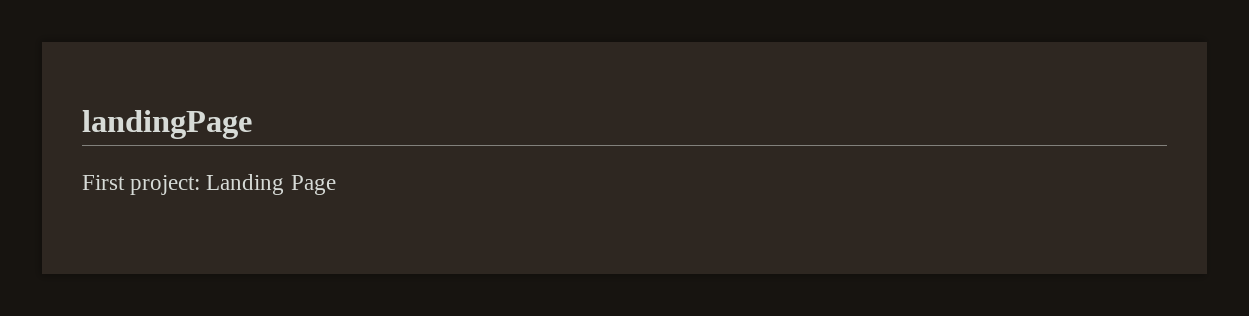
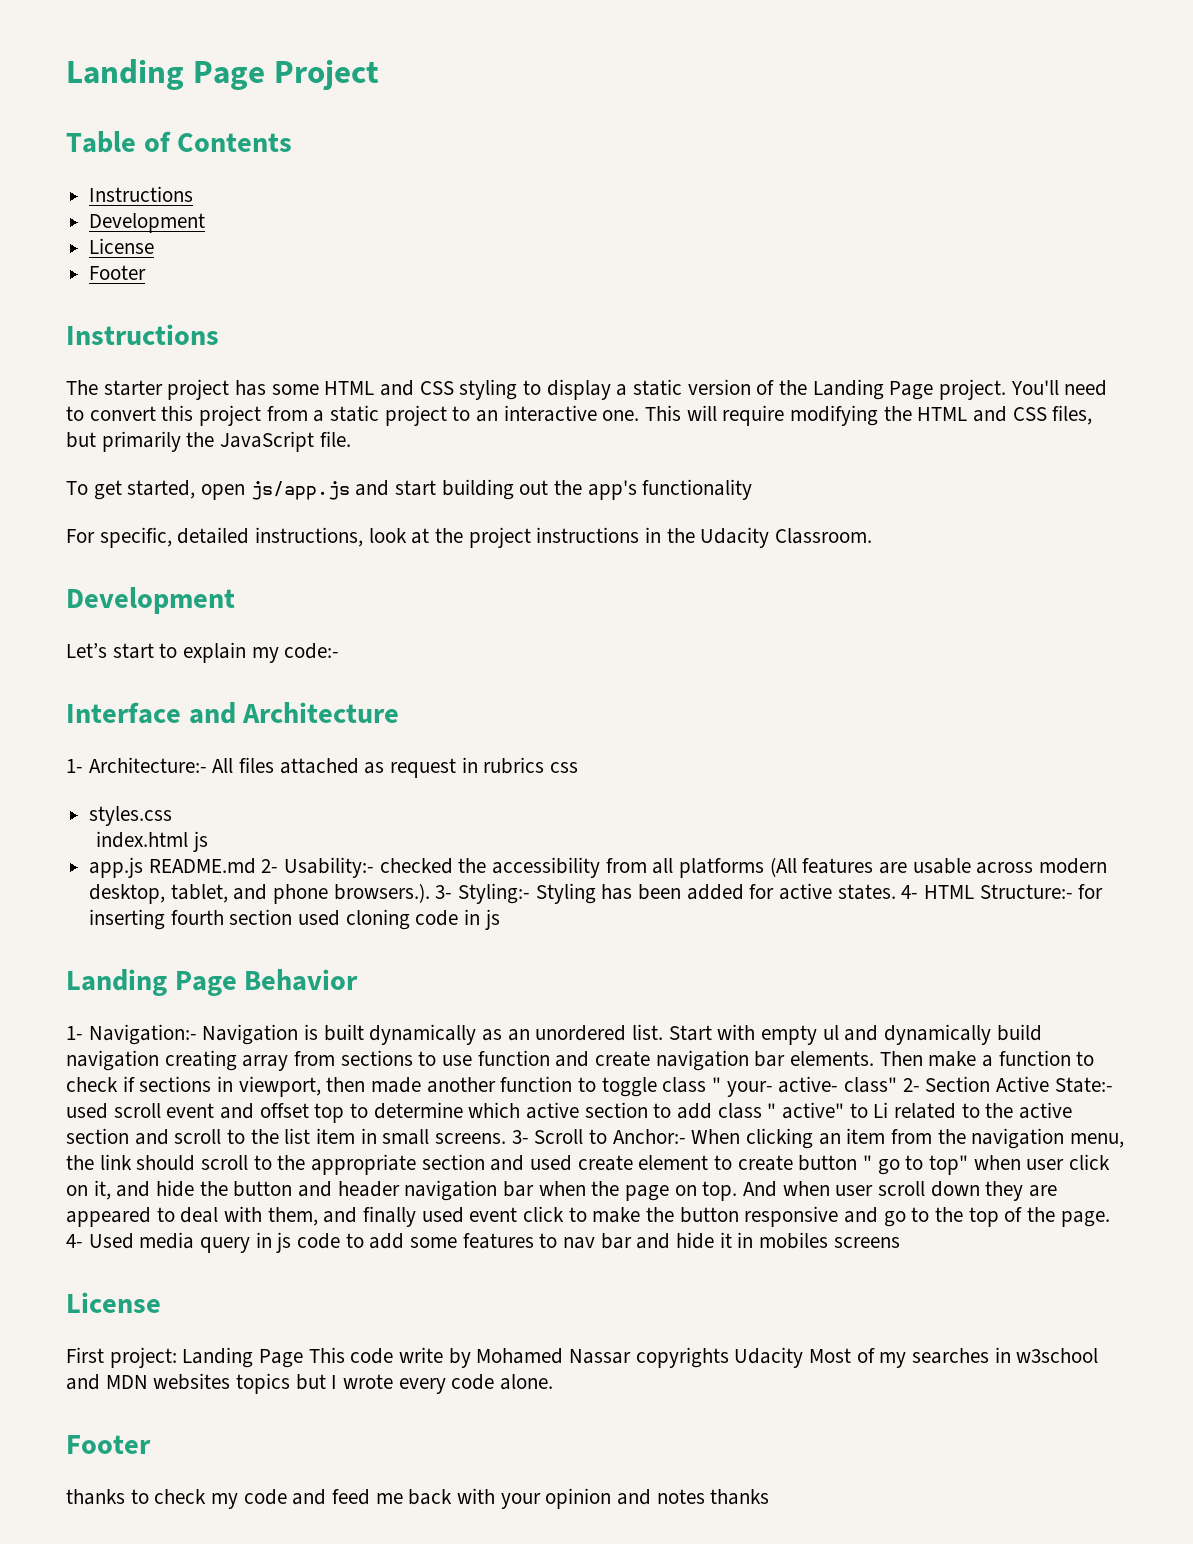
[82,110,252,139] [82,174,336,195] landingPage // First project: Landing Page -> [66,59,379,90] [66,131,293,153] [89,186,194,202] [89,213,206,233] [89,238,155,254] [89,265,147,280] [66,324,219,345] [66,379,1108,400] [66,405,1093,426] [66,431,351,452] [66,479,753,500] [66,527,873,548] [66,587,235,614] [66,642,340,663] [66,702,400,724] [66,757,579,778] [89,806,173,826] [96,831,208,852] [89,857,1108,878] [89,883,1104,904] [89,909,500,930] [66,969,359,996] [66,1024,1042,1045] [66,1050,1095,1071] [66,1076,1113,1097] [66,1102,1073,1123] [66,1128,1125,1149] [66,1154,1111,1175] [66,1180,1058,1201] [66,1206,1110,1227] [66,1232,900,1253] [66,1292,161,1313] [66,1347,1099,1368] [66,1373,554,1394] [66,1435,151,1454] [66,1488,770,1509] Landing Page Project // Table of Contents // Instructions // Development // License // Footer // Instructions // The starter project has some HTML and CSS styling to display a static version of the Landing Page project. You'll need to convert this project from a static project to an interactive one. This will require modifying the HTML and CSS files, but primarily the JavaScript file. // To get started, open js/app.js and start building out the app's functionality // For specific, detailed instructions, look at the project instructions in the Udacity Classroom. // Development // Let’s start to explain my code:- // Interface and Architecture // 1- Architecture:- All files attached as request in rubrics css // styles.css // index.html js // app.js README.md 2- Usability:- checked the accessibility from all platforms (All features are usable across modern desktop, tablet, and phone browsers.). 3- Styling:- Styling has been added for active states. 4- HTML Structure:- for inserting fourth section used cloning code in js // Landing Page Behavior // 1- Navigation:- Navigation is built dynamically as an unordered list. Start with empty ul and dynamically build navigation creating array from sections to use function and create navigation bar elements. Then make a function to check if sections in viewport, then made another function to toggle class " your- active- class" 2- Section Active State:- used scroll event and offset top to determine which active section to add class " active" to Li related to the active section and scroll to the list item in small screens. 3- Scroll to Anchor:- When clicking an item from the navigation menu, the link should scroll to the appropriate section and used create element to create button " go to top" when user click on it, and hide the button and header navigation bar when the page on top. And when user scroll down they are appeared to deal with them, and finally used event click to make the button responsive and go to the top of the page. 4- Used media query in js code to add some features to nav bar and hide it in mobiles screens // License // First project: Landing Page This code write by Mohamed Nassar copyrights Udacity Most of my searches in w3school and MDN websites topics but I wrote every code alone. // Footer // thanks to check my code and feed me back with your opinion and notes thanks

